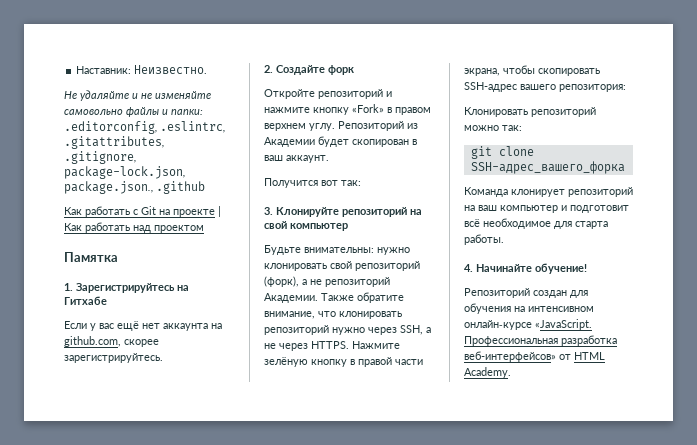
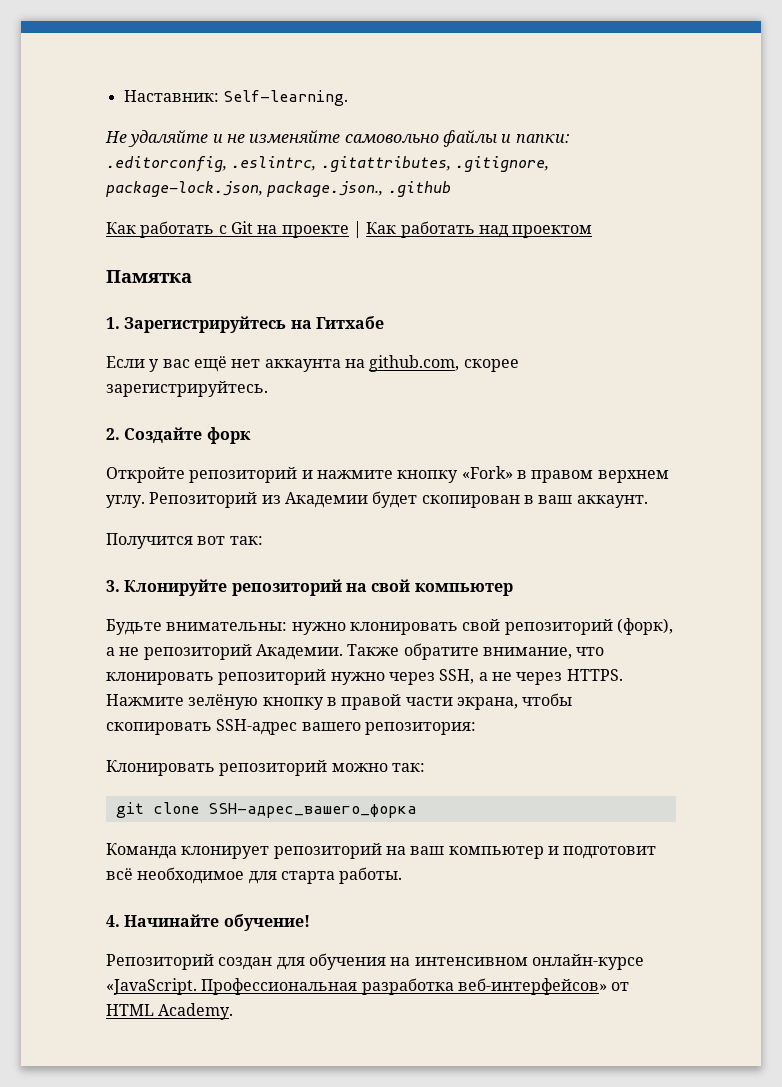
[134,65,208,74] Неизвестно. -> [222,90,348,106] Self-learning.

